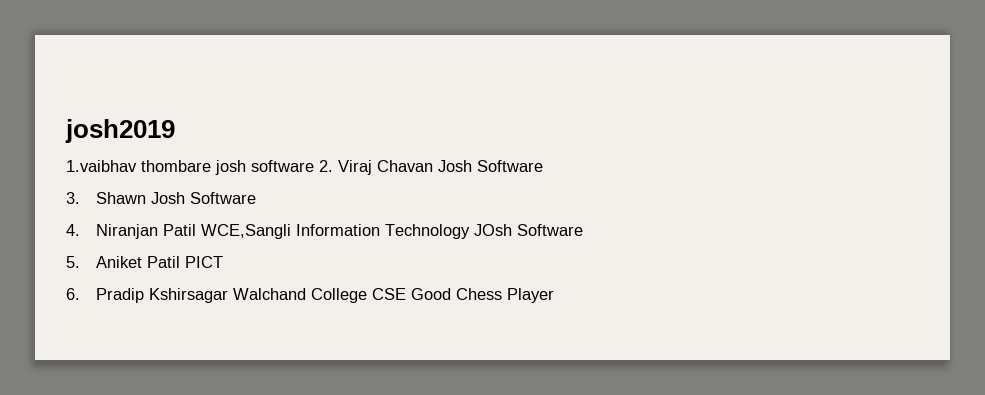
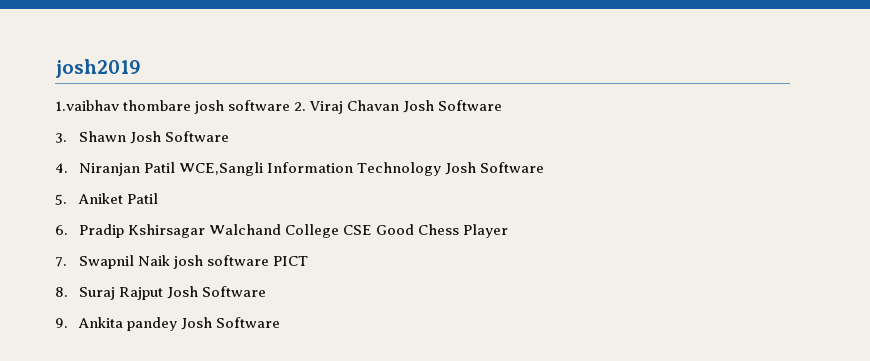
[474,224,513,236] JOsh -> [445,162,477,175] Josh
[185,256,224,268] PICT -> (158, 198) none
(555, 295) none -> [55,255,308,269] [55,286,266,300] [55,317,280,331] // 7. Swapnil Naik josh software PICT // 8. Suraj Rajput Josh Software // 9. Ankita pandey Josh Software

